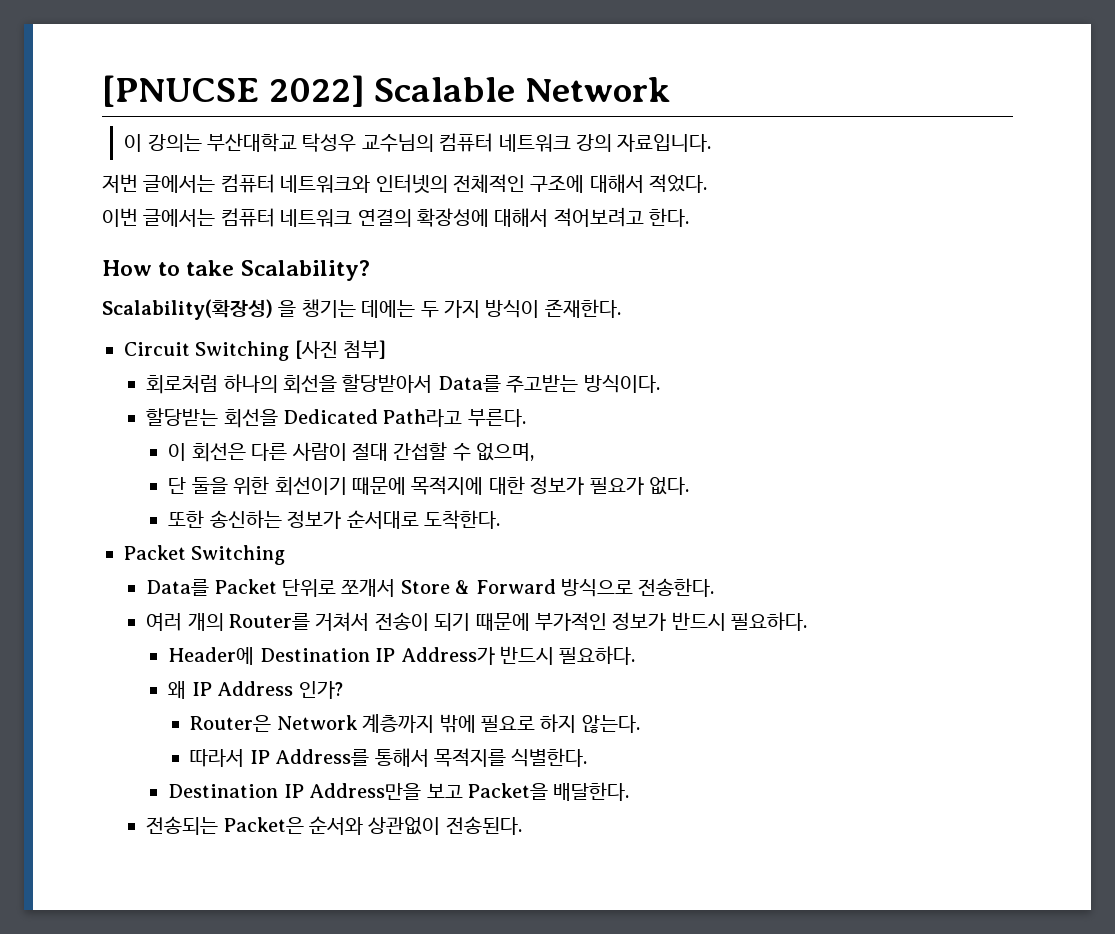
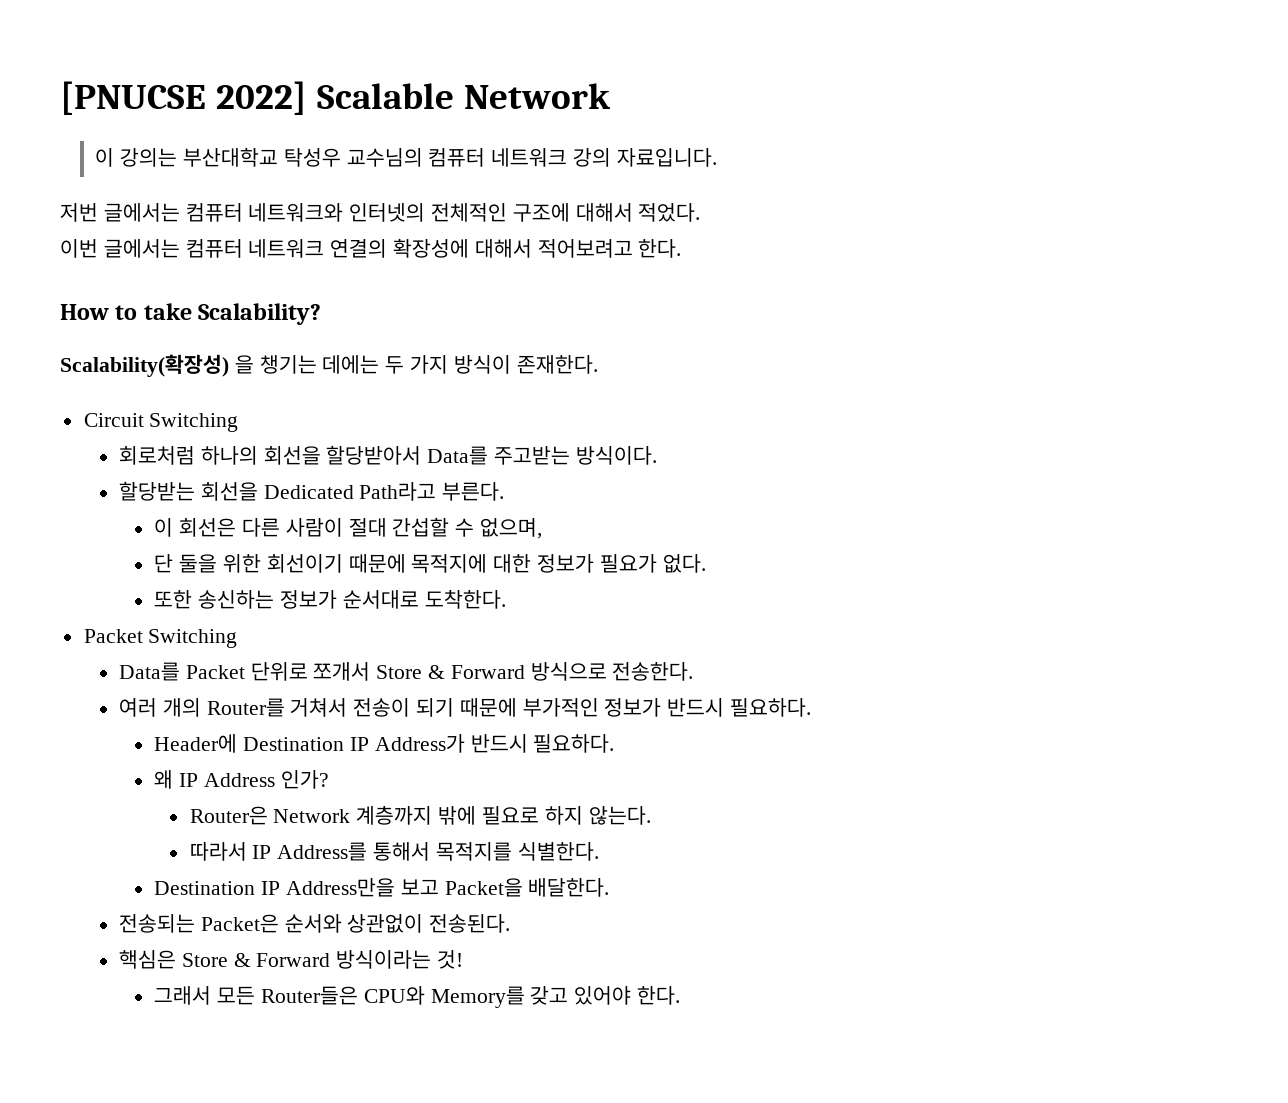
[294,340,387,359] [사진 첨부] -> (239, 422) none
(522, 825) none -> [118,950,464,969] [154,986,680,1008] // 핵심은 Store & Forward 방식이라는 것! // 그래서 모든 Router들은 CPU와 Memory를 갖고 있어야 한다.

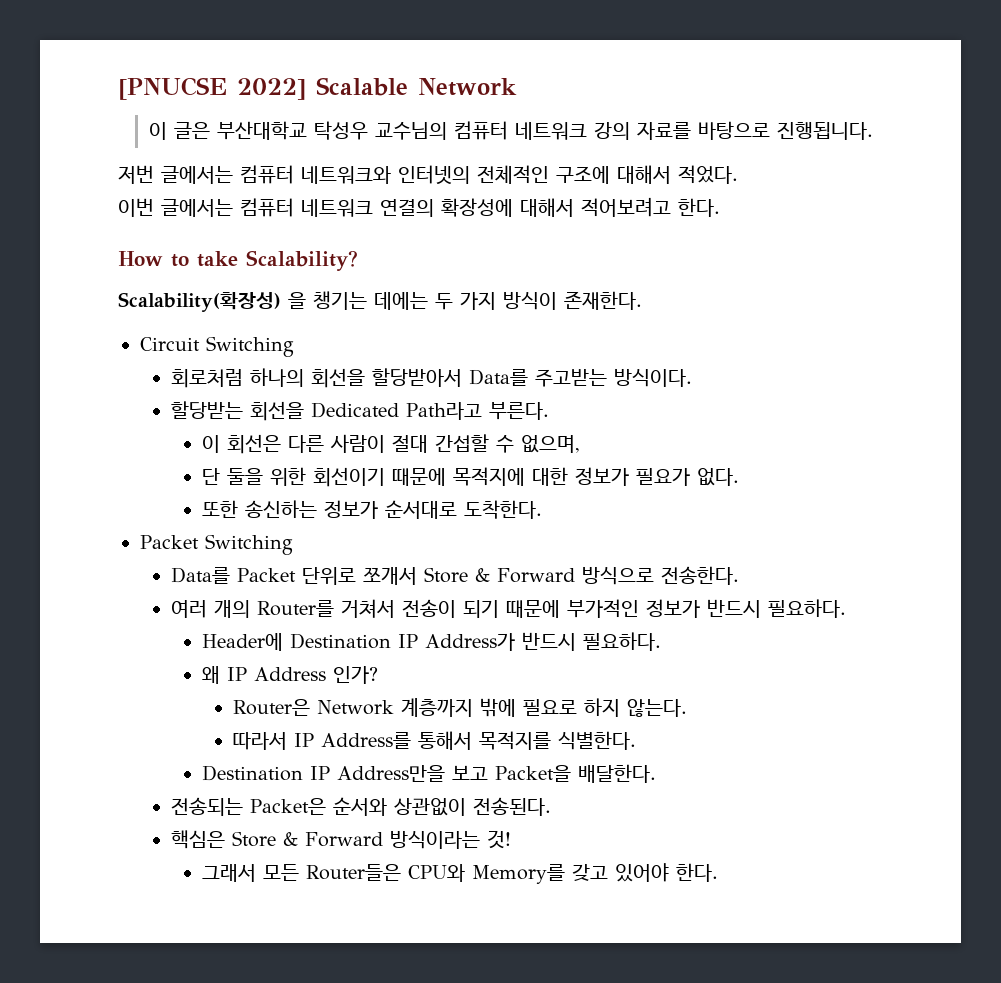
[120,148,178,167] 강의는 -> [174,122,211,139] 글은
[616,148,717,167] 자료입니다. -> [637,121,874,140] 자료를 바탕으로 진행됩니다.

